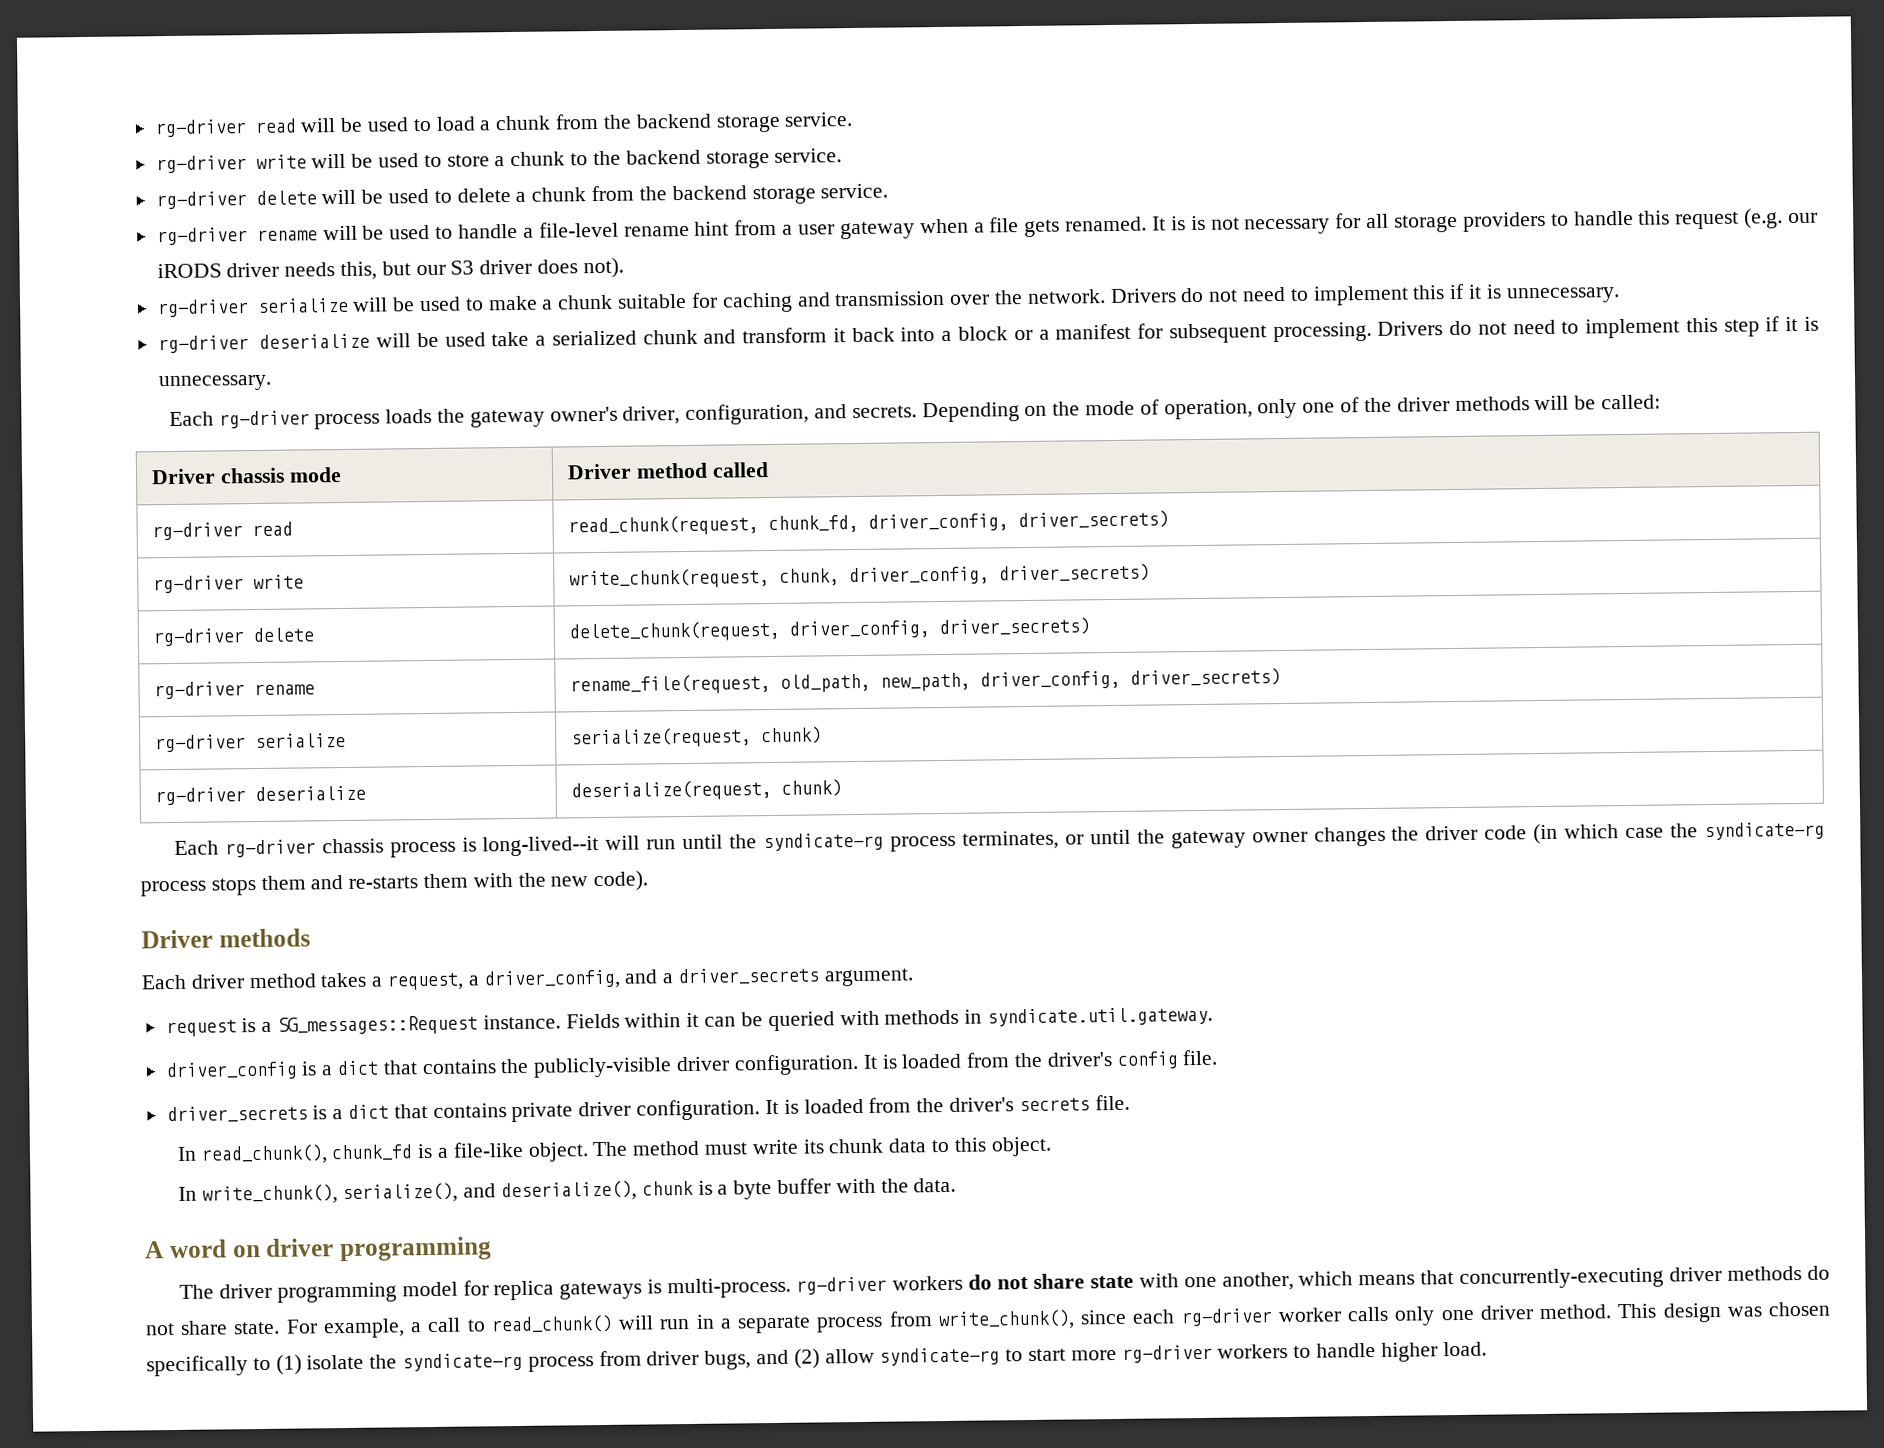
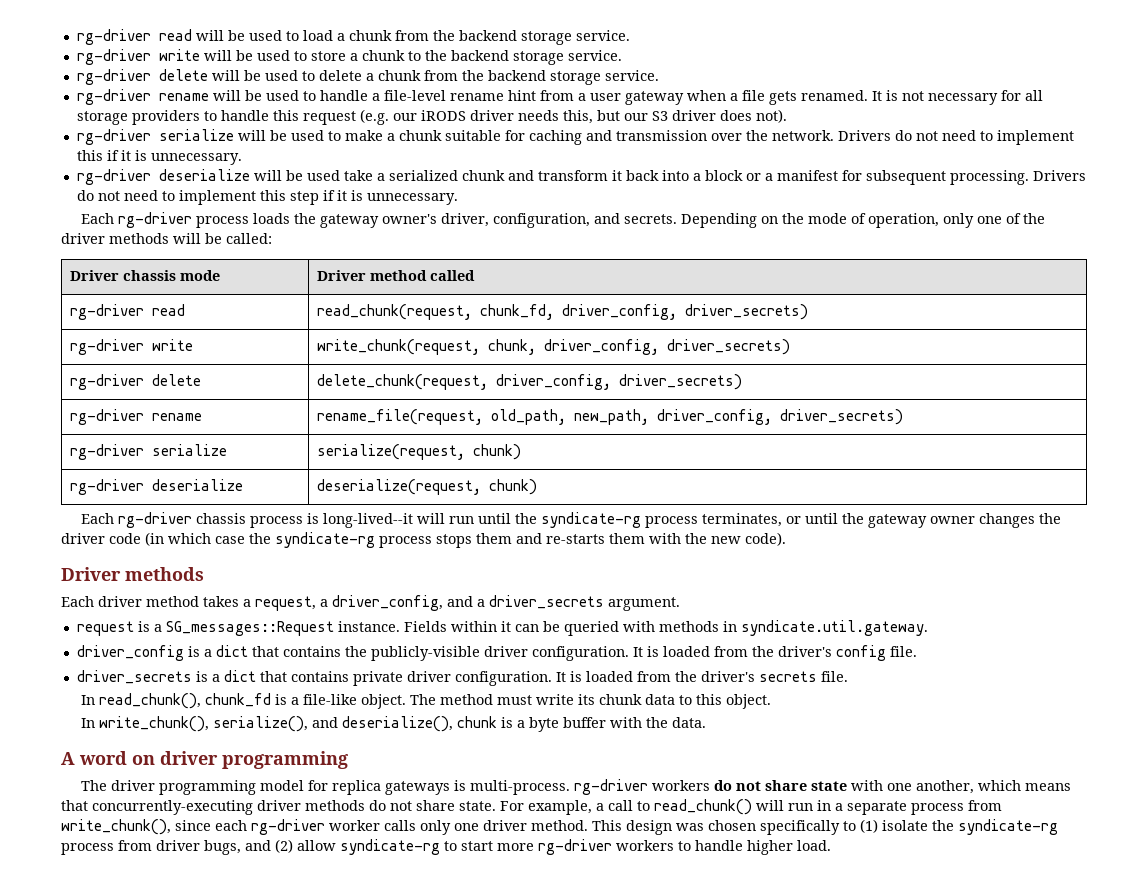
[1190,215,1206,231] is -> (898, 95) none

